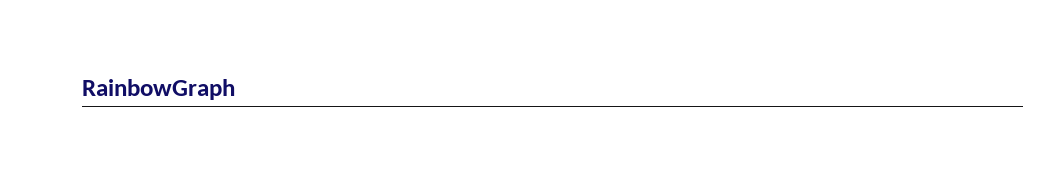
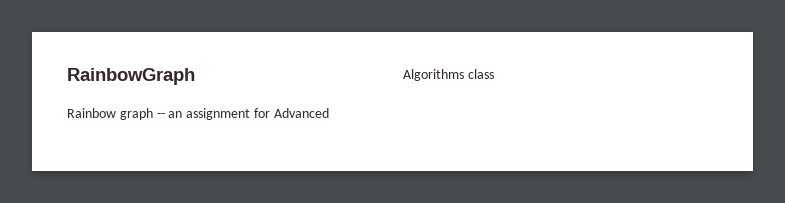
(235, 89) none -> [67,108,329,120] [403,69,494,81] // Rainbow graph -- an assignment for Advanced Algorithms class

